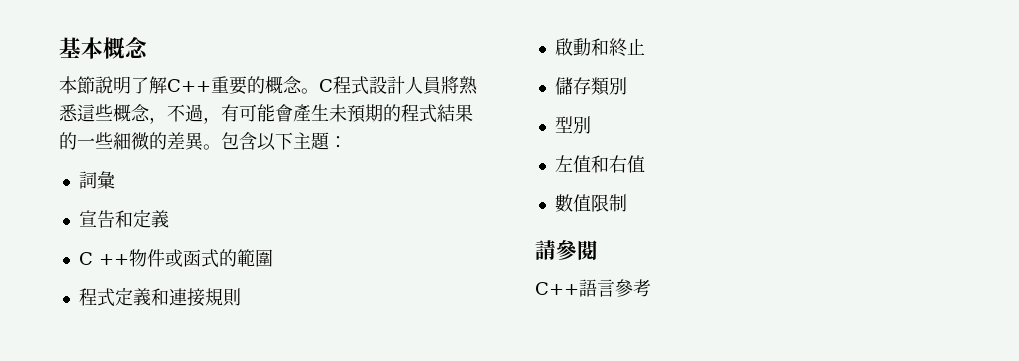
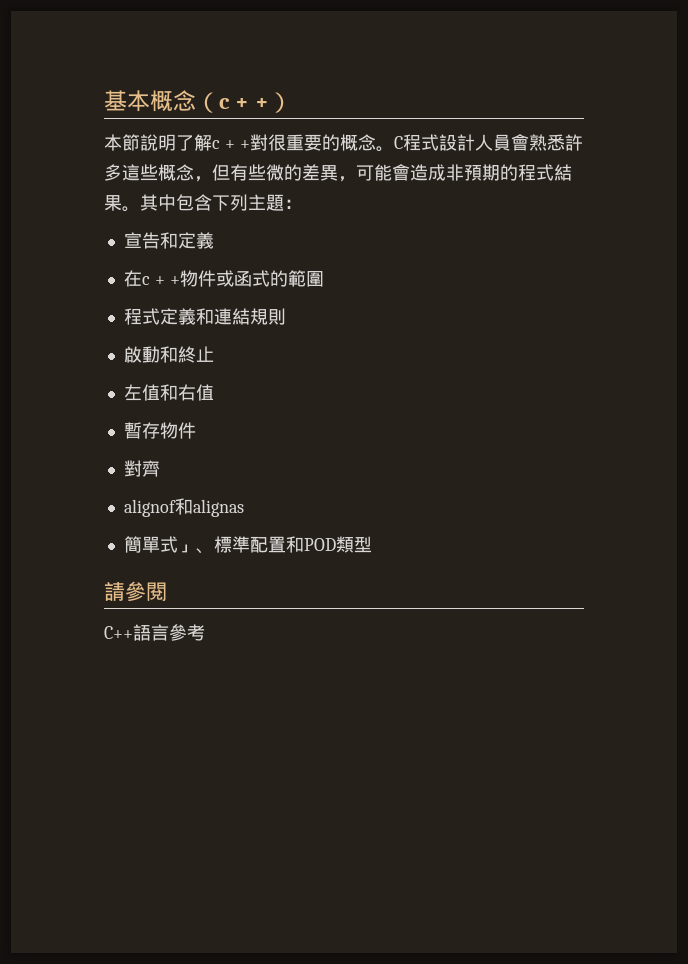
(148, 47) none -> [196,92,293,113] （c + +）
[167,79,211,92] C++ -> [212,134,286,151] c + +對很
[441,76,478,95] [59,104,473,124] [59,132,293,151] 將熟悉這些概念，不過，有可能會產生未預期的程式結果的一些細微的差異。包含以下 -> [510,134,583,151] [104,164,572,182] [104,194,248,212] 會熟悉許多這些概念，但有些微的差異，可能會造成非預期的程式結果。其中包含下列
[78,171,115,189] // 詞彙 -> (302, 204) none
[78,252,129,265] C ++ -> [123,270,180,287] 在c + +
[186,288,205,307] 接 -> [231,308,250,325] 結
[554,77,627,96] [554,116,591,134] // 儲存類別 // 型別 -> (214, 354) none
[554,194,627,212] 數值限制 -> [123,422,196,439] [123,460,160,477] [123,498,244,517] [123,536,372,554] 暫存物件 // 對齊 // alignof和alignas // 簡單式」、標準配置和POD類型

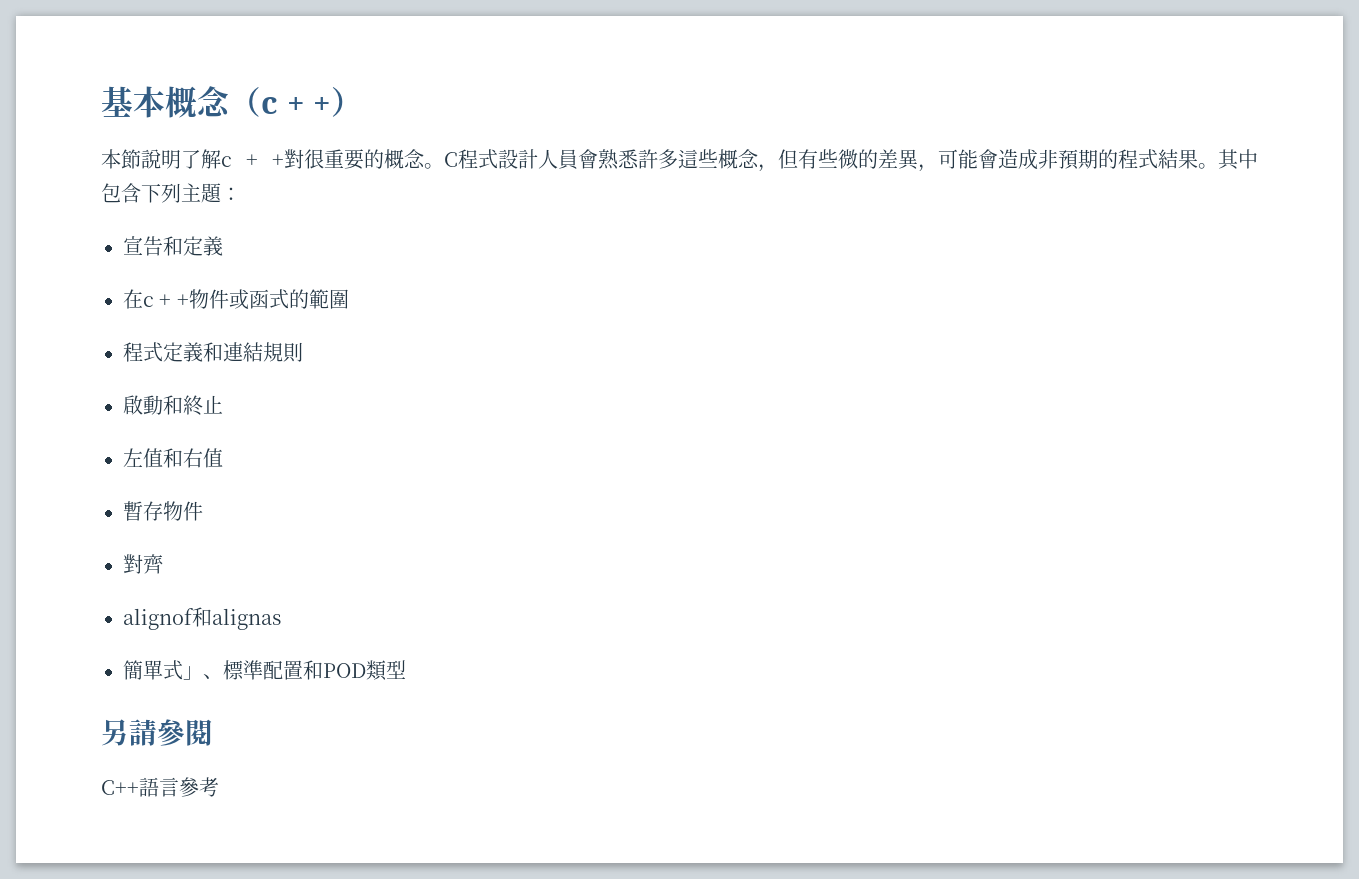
(372, 544) none -> [101,719,129,746] 另

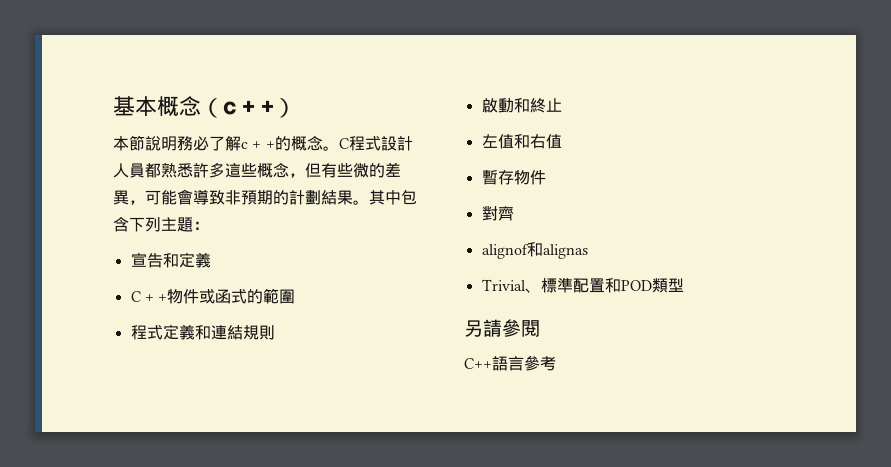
(181, 159) none -> [177,136,209,151] 務必
[284,149,365,170] 對很重要 -> (275, 145) none
[578,149,598,169] 會 -> [145,163,161,178] 都
[998,149,1038,170] 造成 -> [193,189,225,205] 導致
[1118,149,1158,169] 程式 -> [289,190,321,205] 計劃
[123,289,154,309] 在c -> [130,291,141,302] C
[123,660,203,680] 簡單式」 -> [481,279,526,291] Trivial

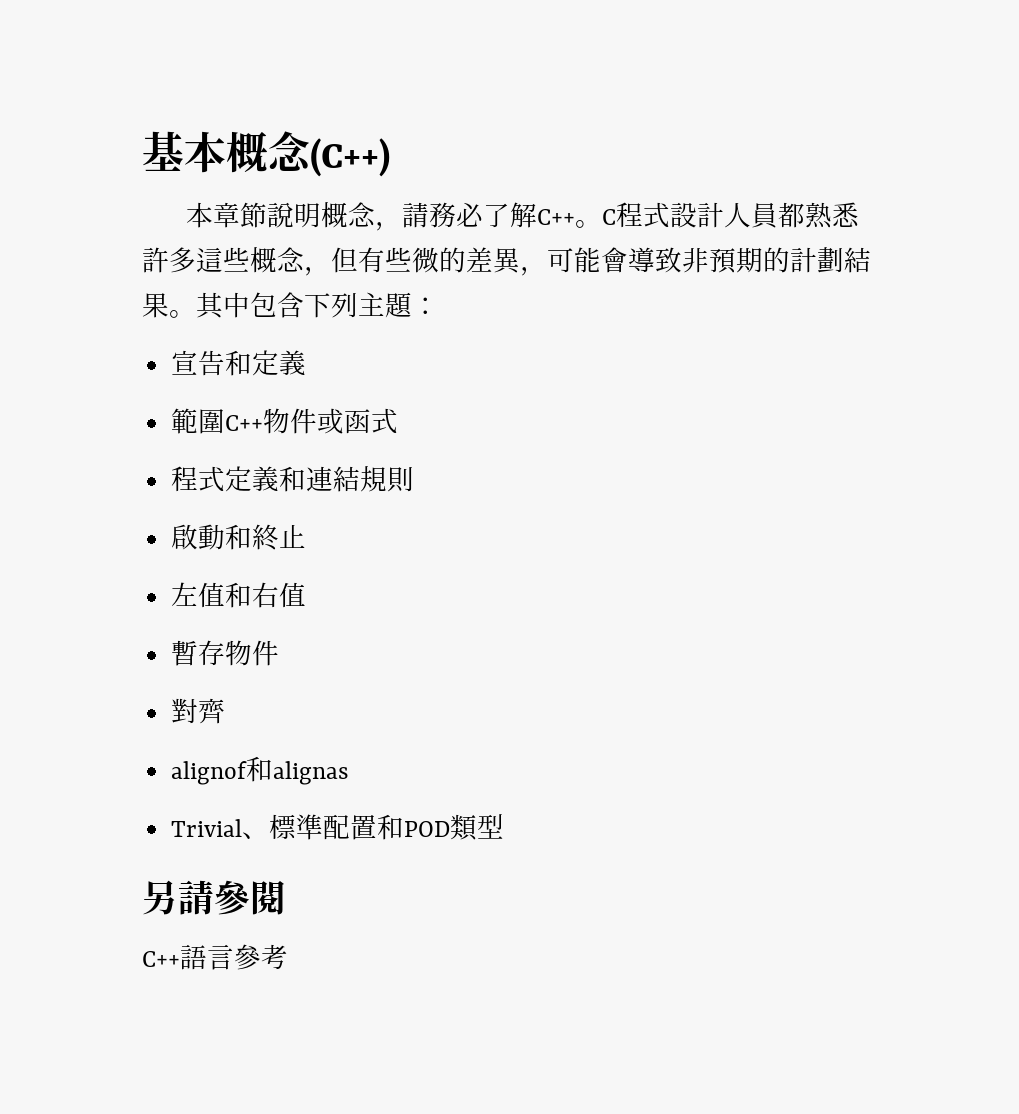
[201,98,296,118] [113,135,323,151] （c + +） // 本節說明務必了解c + +的概念 -> [310,138,390,177] [185,202,575,231] (C++) // 本章節說明概念，請務必了解C++
[130,291,168,302] C + + -> [171,408,264,434] 範圍C++
[247,288,296,304] 的範圍 -> (399, 421) none

